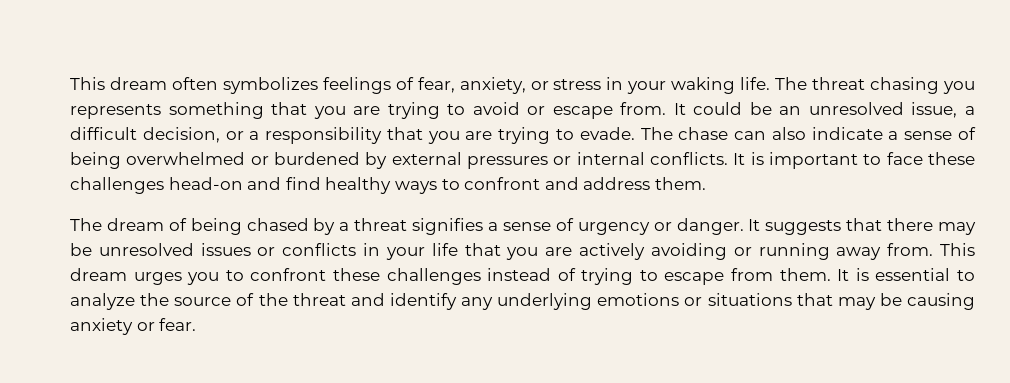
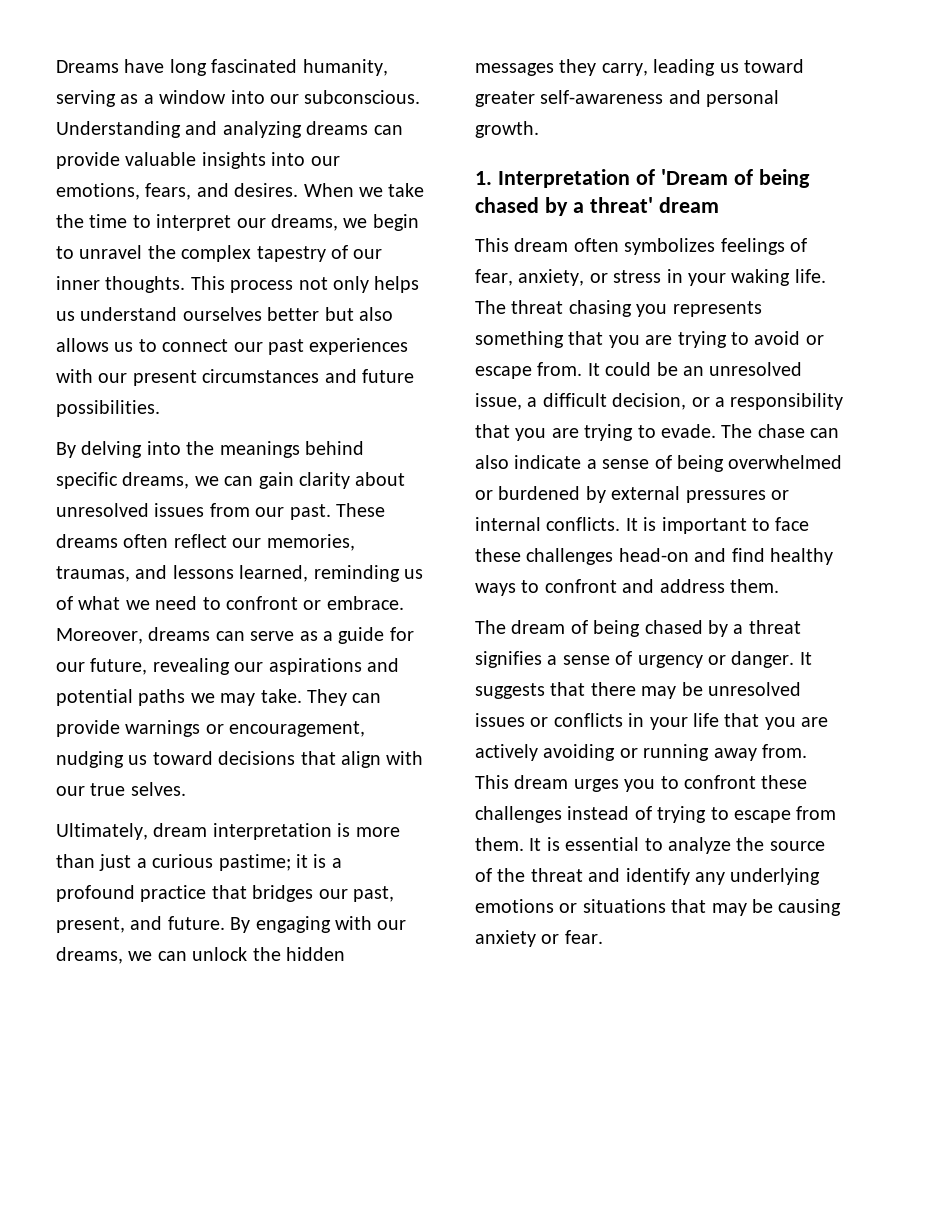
(70, 83) none -> [56,59,388,76] [56,90,421,107] [56,121,403,138] [56,152,340,169] [56,183,425,200] [56,214,419,231] [56,245,383,262] [56,276,420,293] [56,307,393,321] [56,338,409,355] [56,369,414,386] [56,400,160,417] [56,441,364,458] [56,472,406,489] [56,503,385,520] [56,534,355,551] [56,565,423,582] [56,596,404,610] [56,627,414,644] [56,658,399,675] [56,689,382,706] [56,720,366,737] [56,751,424,768] [56,782,186,796] [56,823,400,840] [56,854,342,871] [56,885,394,902] [56,916,407,933] [56,947,345,964] [475,59,804,76] [475,90,780,107] [475,121,539,138] [475,169,810,188] [475,197,719,216] Dreams have long fascinated humanity, serving as a window into our subconscious. Understanding and analyzing dreams can provide valuable insights into our emotions, fears, and desires. When we take the time to interpret our dreams, we begin to unravel the complex tapestry of our inner thoughts. This process not only helps us understand ourselves better but also allows us to connect our past experiences with our present circumstances and future possibilities. // By delving into the meanings behind specific dreams, we can gain clarity about unresolved issues from our past. These dreams often reflect our memories, traumas, and lessons learned, reminding us of what we need to confront or embrace. Moreover, dreams can serve as a guide for our future, revealing our aspirations and potential paths we may take. They can provide warnings or encouragement, nudging us toward decisions that align with our true selves. // Ultimately, dream interpretation is more than just a curious pastime; it is a profound practice that bridges our past, present, and future. By engaging with our dreams, we can unlock the hidden messages they carry, leading us toward greater self-awareness and personal growth. // 1. Interpretation of 'Dream of being chased by a threat' dream //

